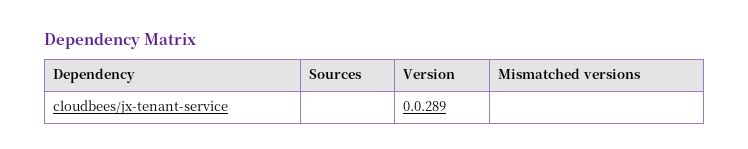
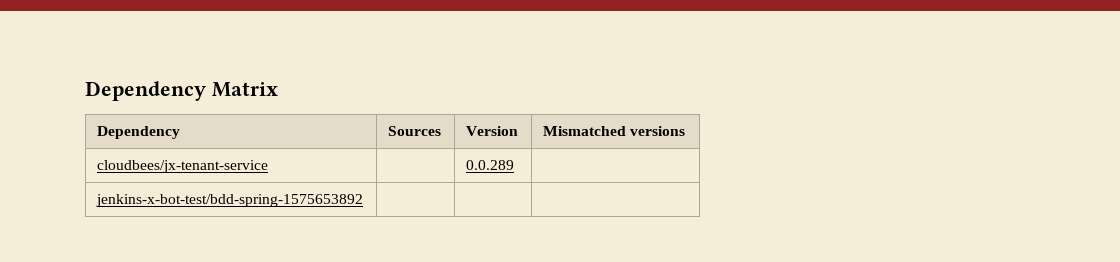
(447, 106) none -> [96,194,364,207] // jenkins-x-bot-test/bdd-spring-1575653892 | | |

